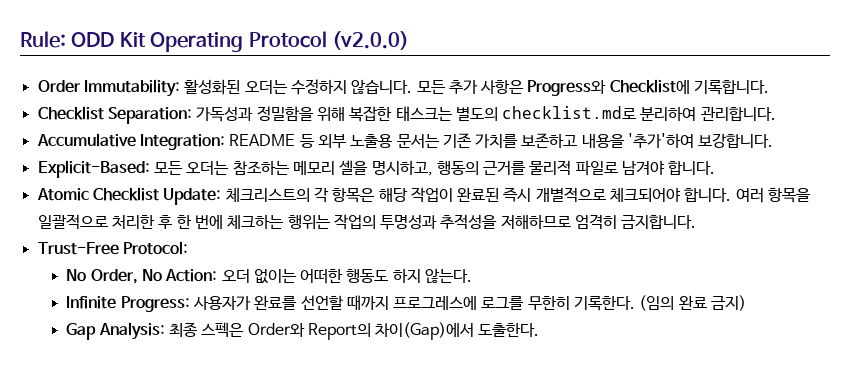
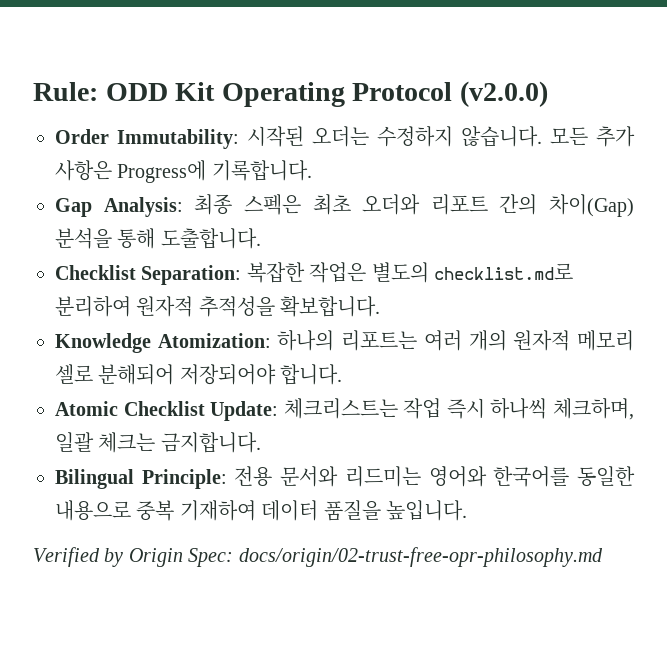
[184,79,241,95] 활성화된 -> [247,126,304,147] 시작된
[527,79,690,96] Progress와 Checklist에 -> [117,160,207,183] Progress에
[37,106,776,124] [36,133,774,150] [37,160,716,178] [36,187,812,205] [37,214,697,230] [37,241,188,255] [66,268,473,284] [66,295,747,312] [66,322,540,340] Checklist Separation: 가독성과 정밀함을 위해 복잡한 태스크는 별도의 checklist.md로 분리하여 관리합니다. // Accumulative Integration: README 등 외부 노출용 문서는 기존 가치를 보존하고 내용을 '추가'하여 보강합니다. // Explicit-Based: 모든 오더는 참조하는 메모리 셀을 명시하고, 행동의 근거를 물리적 파일로 남겨야 합니다. // Atomic Checklist Update: 체크리스트의 각 항목은 해당 작업이 완료된 즉시 개별적으로 체크되어야 합니다. 여러 항목을 일괄적으로 처리한 후 한 번에 체크하는 행위는 작업의 투명성과 추적성을 저해하므로 엄격히 금지합니다. // Trust-Free Protocol: // No Order, No Action: 오더 없이는 어떠한 행동도 하지 않는다. // Infinite Progress: 사용자가 완료를 선언할 때까지 프로그레스에 로그를 무한히 기록한다. (임의 완료 금지) // Gap Analysis: 최종 스펙은 Order와 Report의 차이(Gap)에서 도출한다. -> [55,194,634,217] [55,228,261,249] [55,262,573,285] [55,296,381,317] [55,330,634,353] [55,364,343,385] [55,398,634,421] [55,432,261,453] [55,466,635,489] [55,500,467,521] [33,547,603,567] Gap Analysis: 최종 스펙은 최초 오더와 리포트 간의 차이(Gap) 분석을 통해 도출합니다. // Checklist Separation: 복잡한 작업은 별도의 checklist.md로 분리하여 원자적 추적성을 확보합니다. // Knowledge Atomization: 하나의 리포트는 여러 개의 원자적 메모리 셀로 분해되어 저장되어야 합니다. // Atomic Checklist Update: 체크리스트는 작업 즉시 하나씩 체크하며, 일괄 체크는 금지합니다. // Bilingual Principle: 전용 문서와 리드미는 영어와 한국어를 동일한 내용으로 중복 기재하여 데이터 품질을 높입니다. // Verified by Origin Spec: docs/origin/02-trust-free-opr-philosophy.md

